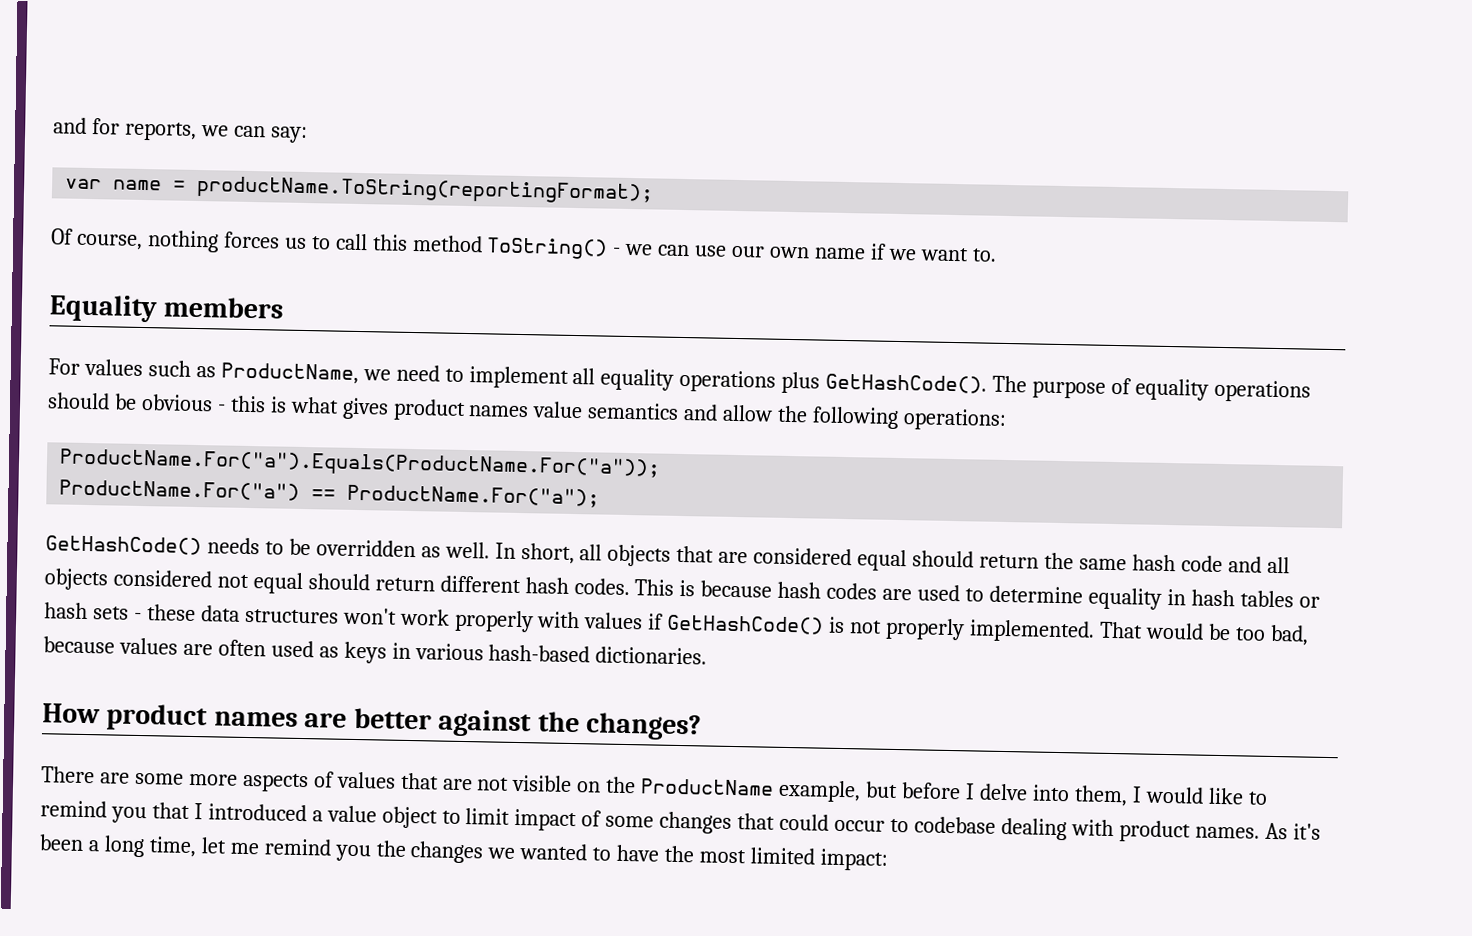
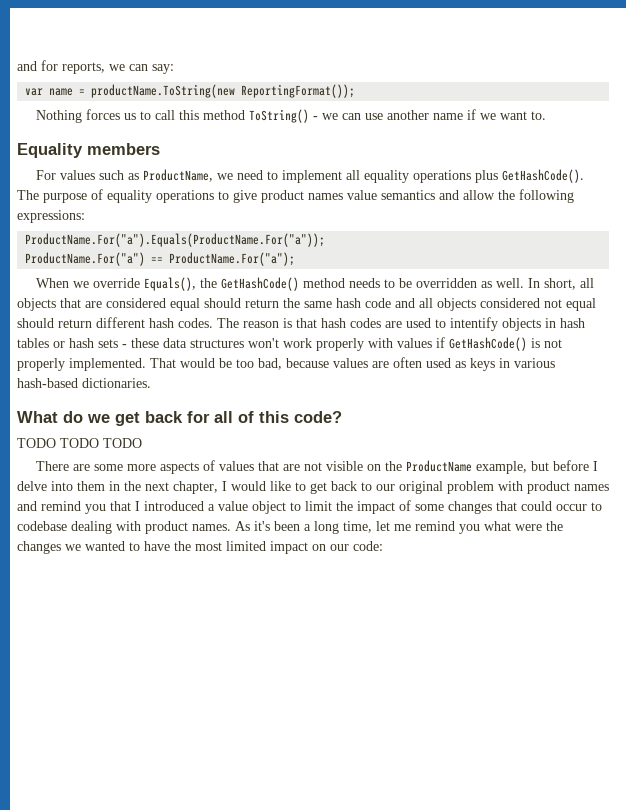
[196,175,655,205] [51,228,219,253] productName.ToString(reportingFormat); // Of course, nothing -> [91,84,356,98] [35,110,82,123] productName.ToString(new ReportingFormat()); // Nothing
[731,245,811,259] our own -> [386,110,429,120] another
[47,392,389,420] should be obvious - this is what gives -> [218,190,257,203] to give
[903,408,1008,432] operations: -> [17,210,85,223] expressions:
[45,535,202,556] GetHashCode() -> [35,277,345,291] When we override Equals(), the GetHashCode() method
[634,579,773,598] This is because -> [217,318,317,328] The reason is that
[988,585,1162,610] determine equality -> [450,317,541,331] intentify objects
[42,703,702,741] How product names are better against the changes? -> [17,411,342,426] [17,438,142,448] What do we get back for all of this code? // TODO TODO TODO
[1073,785,1268,807] them, I would like to -> [77,481,609,494] [17,501,37,511] them in the next chapter, I would like to get back to our original problem with product names and
(511, 816) none -> [336,501,353,511] the
(371, 853) none -> [484,521,542,531] what were
[819,848,888,871] impact: -> [270,541,383,554] impact on our code:

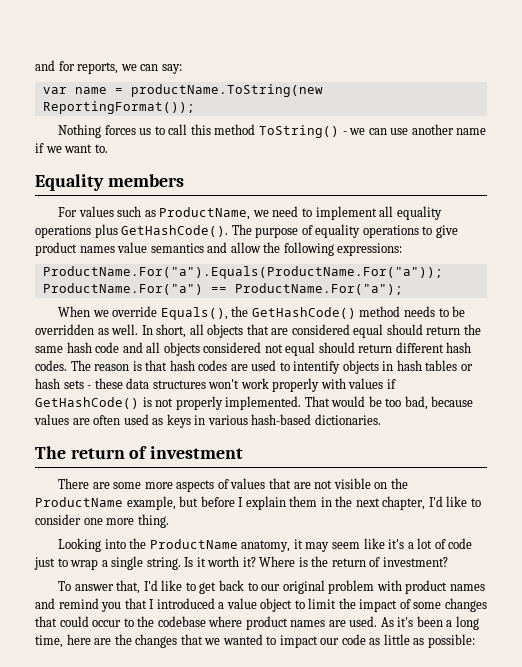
[17,411,342,426] [17,438,142,448] What do we get back for all of this code? // TODO TODO TODO -> [35,446,244,459] The return of investment
[17,481,73,491] delve into -> [245,496,286,510] explain
[222,481,266,491] I would -> [428,496,481,507] [35,514,169,528] [58,538,473,552] [34,556,448,570] [58,580,158,594] I'd like to consider one more thing. // Looking into the ProductName anatomy, it may seem like it's a lot of code just to wrap a single string. Is it worth it? Where is the return of investment? // To answer that, I'd
[17,521,231,534] codebase dealing with product names. -> [137,616,378,630] the codebase where product names are used.
[376,521,542,534] let me remind you what were -> [66,634,112,645] here are
(61, 547) none -> [180,634,203,645] that
[144,541,383,554] have the most limited impact on our code: -> [279,634,475,648] impact our code as little as possible:

